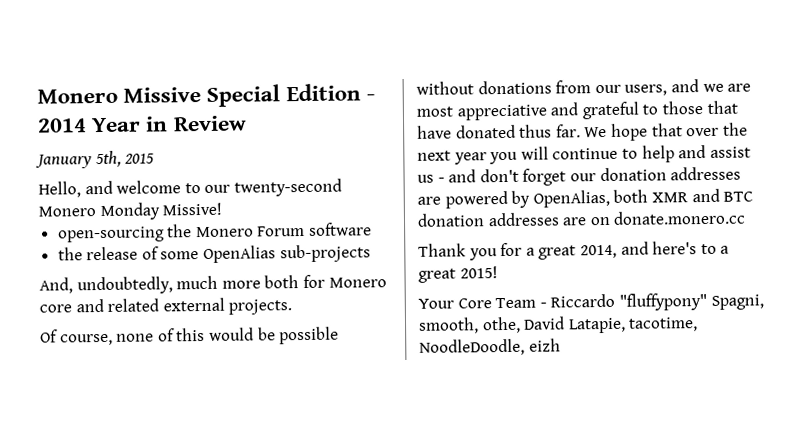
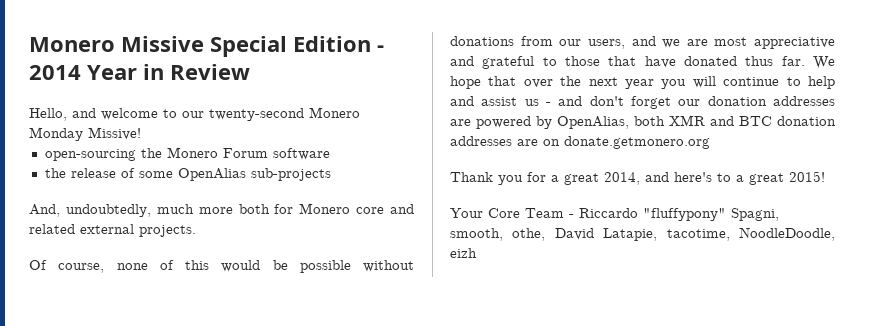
[35,150,155,169] // January 5th, 2015 -> (250, 72) none
[613,210,747,225] donate.monero.cc -> [564,136,710,149] donate.getmonero.org

